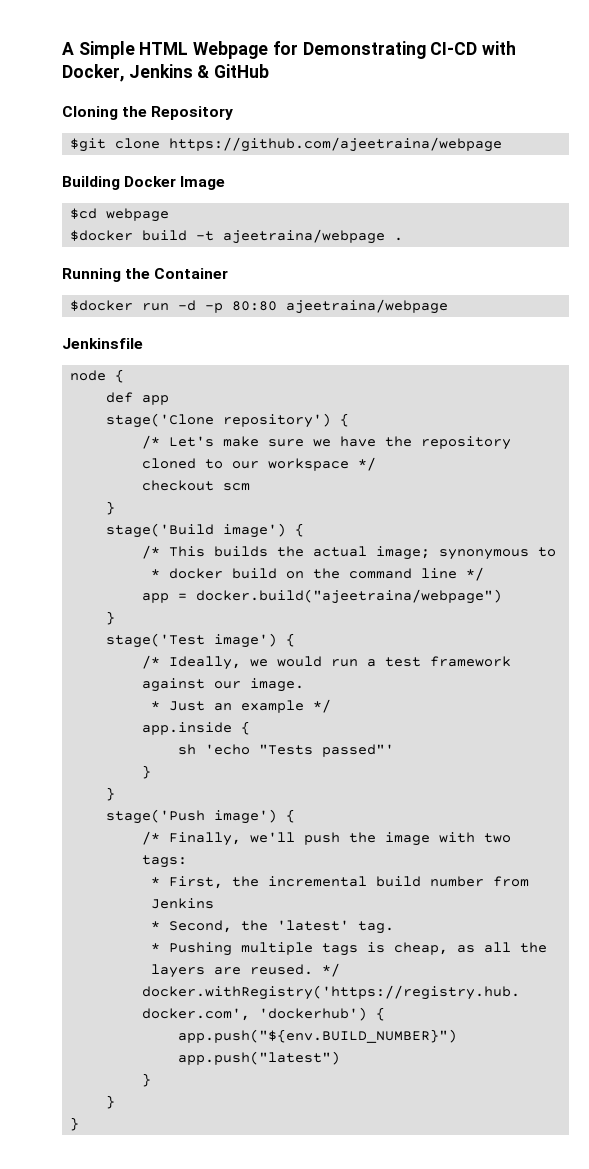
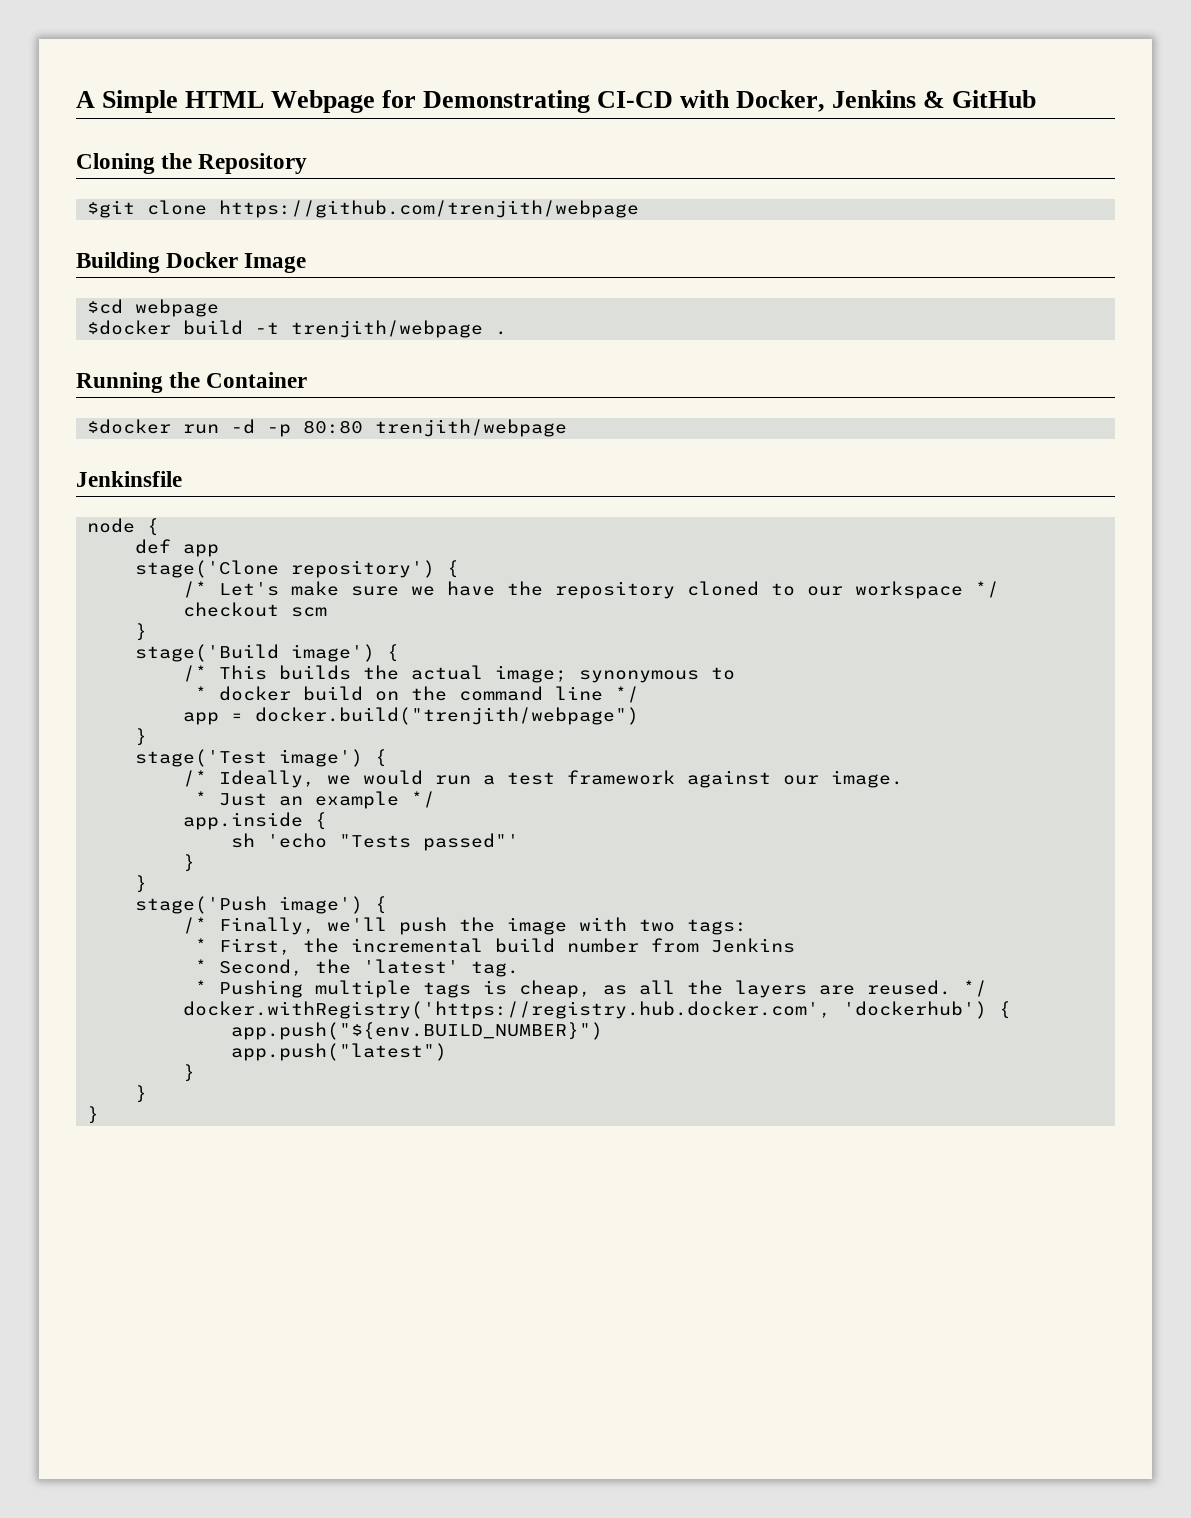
[169,137,503,152] https://github.com/ajeetraina/webpage -> [219,200,640,218] https://github.com/trenjith/webpage
[223,229,386,244] ajeetraina/webpage -> [291,320,484,338] trenjith/webpage
[286,299,449,314] ajeetraina/webpage -> [375,419,568,437] trenjith/webpage
[196,589,503,604] docker.build("ajeetraina/webpage") -> [255,707,640,725] docker.build("trenjith/webpage")

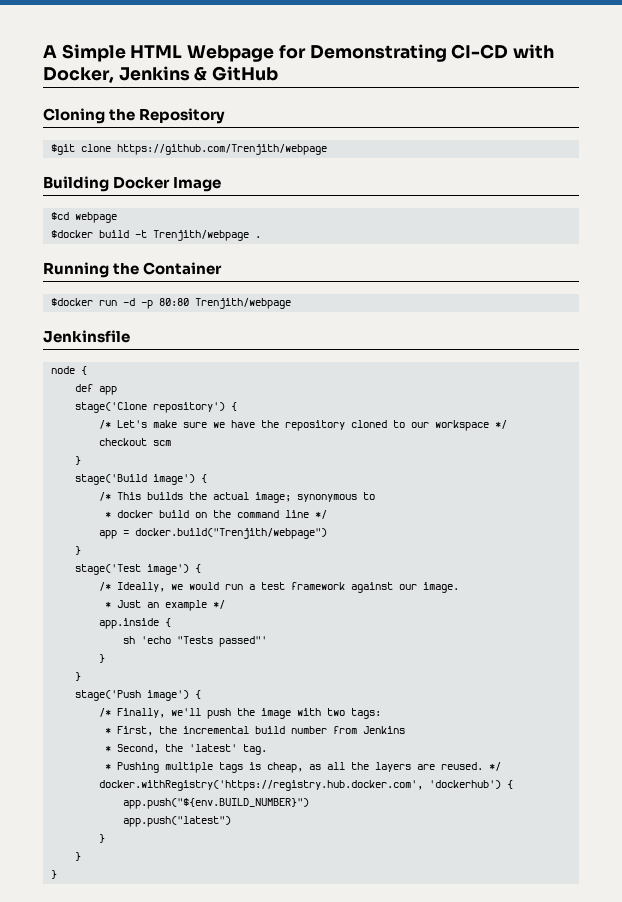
[219,200,640,218] https://github.com/trenjith/webpage -> [116,144,327,155] https://github.com/Trenjith/webpage
[291,320,484,338] trenjith/webpage -> [152,230,249,241] Trenjith/webpage
[375,419,568,437] trenjith/webpage -> [194,298,291,309] Trenjith/webpage
[255,707,640,725] docker.build("trenjith/webpage") -> [134,528,327,539] docker.build("Trenjith/webpage")

